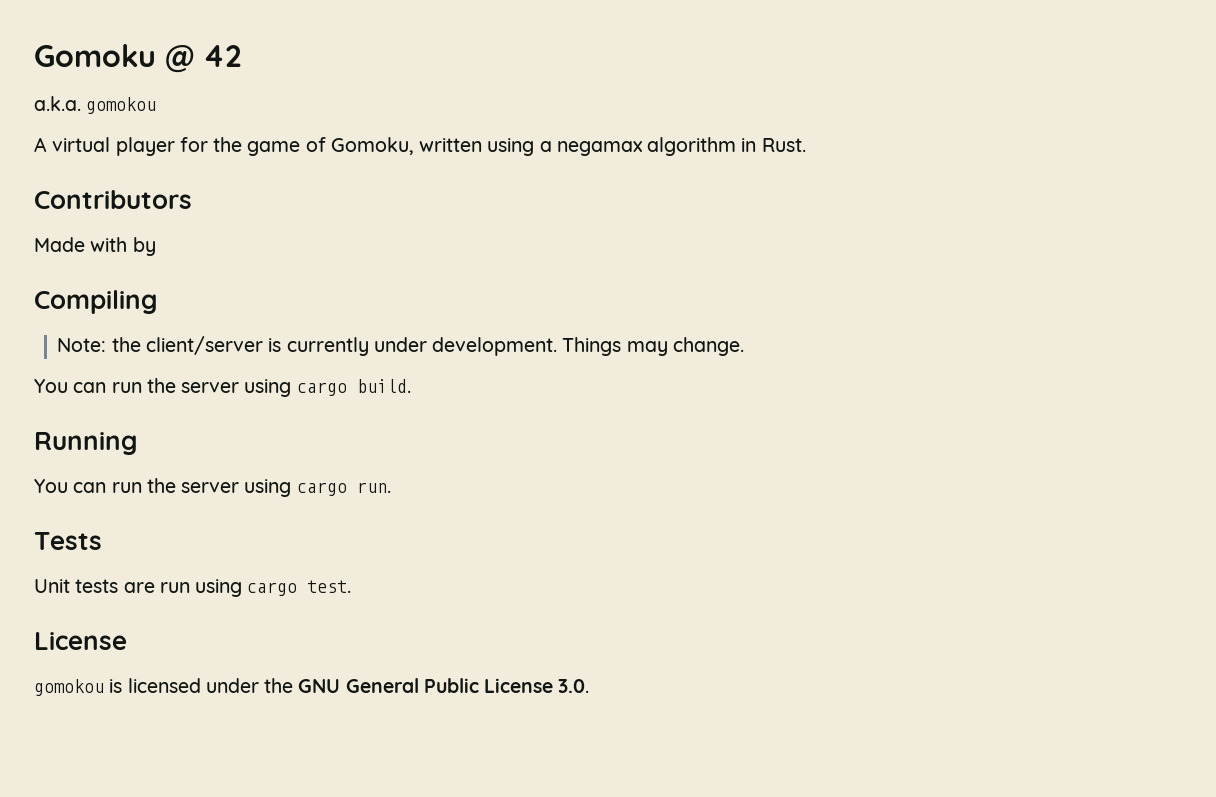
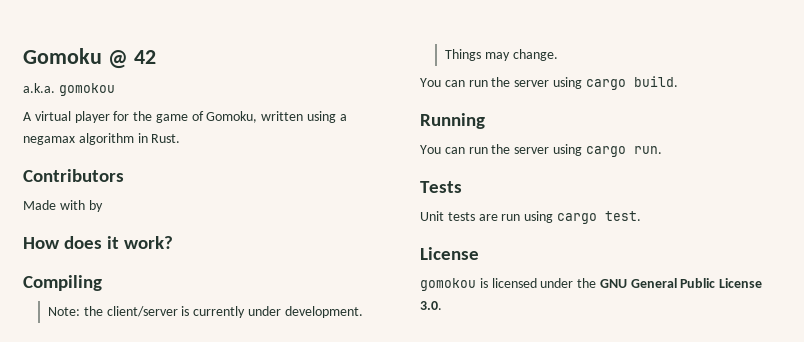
(156, 246) none -> [23,236,174,249] // How does it work?

